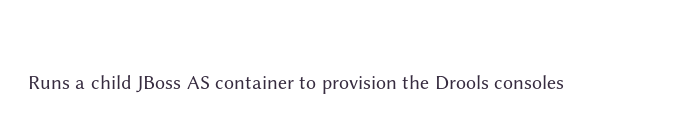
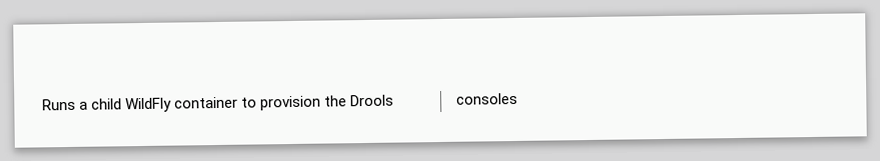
[136,76,210,93] JBoss AS -> [125,97,173,113] WildFly

